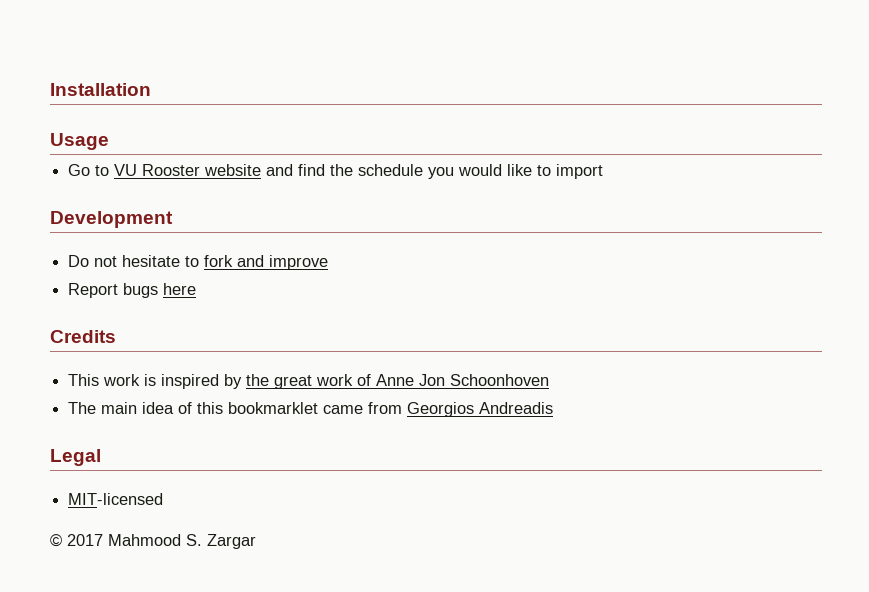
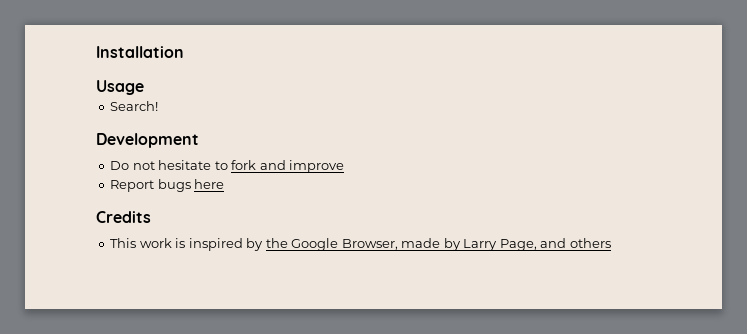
[68,164,604,179] Go to VU Rooster website and find the schedule you would like to import -> [110,101,159,111] Search!
[274,374,550,389] [68,402,554,417] [50,449,101,466] [68,493,164,505] [50,534,256,549] great work of Anne Jon Schoonhoven // The main idea of this bookmarklet came from Georgios Andreadis // Legal // MIT-licensed // © 2017 Mahmood S. Zargar -> [291,238,611,251] Google Browser, made by Larry Page, and others

